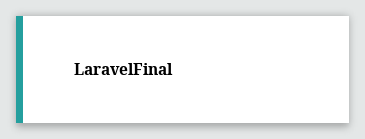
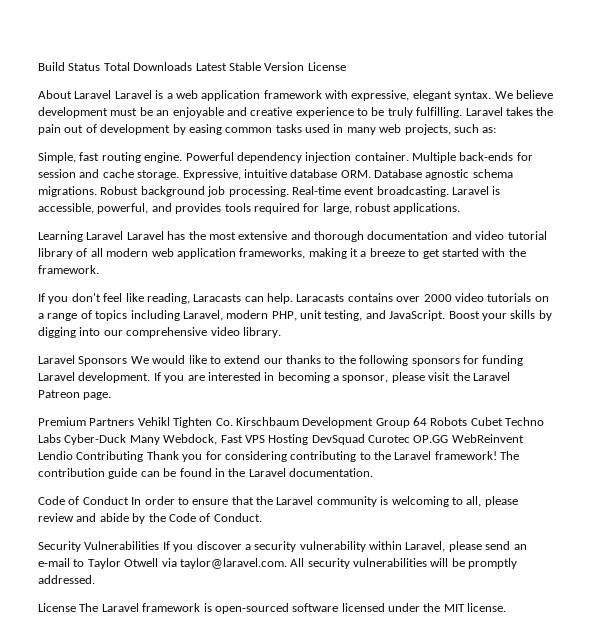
[74,63,173,75] LaravelFinal -> [38,62,346,71] [38,90,553,101] [38,107,554,118] [38,124,497,135] [38,152,533,163] [38,169,513,180] [38,186,501,197] [38,203,461,214] [38,231,547,242] [38,248,526,259] [38,265,99,274] [38,293,549,304] [38,310,552,321] [38,327,281,338] [38,355,524,366] [38,372,510,383] [38,390,112,400] [38,417,545,428] [38,434,524,445] [38,451,520,462] [38,468,373,479] [38,496,518,507] [38,513,262,524] [38,541,527,552] [38,558,518,569] [38,575,95,584] [38,603,507,614] Build Status Total Downloads Latest Stable Version License // About Laravel Laravel is a web application framework with expressive, elegant syntax. We believe development must be an enjoyable and creative experience to be truly fulfilling. Laravel takes the pain out of development by easing common tasks used in many web projects, such as: // Simple, fast routing engine. Powerful dependency injection container. Multiple back-ends for session and cache storage. Expressive, intuitive database ORM. Database agnostic schema migrations. Robust background job processing. Real-time event broadcasting. Laravel is accessible, powerful, and provides tools required for large, robust applications. // Learning Laravel Laravel has the most extensive and thorough documentation and video tutorial library of all modern web application frameworks, making it a breeze to get started with the framework. // If you don't feel like reading, Laracasts can help. Laracasts contains over 2000 video tutorials on a range of topics including Laravel, modern PHP, unit testing, and JavaScript. Boost your skills by digging into our comprehensive video library. // Laravel Sponsors We would like to extend our thanks to the following sponsors for funding Laravel development. If you are interested in becoming a sponsor, please visit the Laravel Patreon page. // Premium Partners Vehikl Tighten Co. Kirschbaum Development Group 64 Robots Cubet Techno Labs Cyber-Duck Many Webdock, Fast VPS Hosting DevSquad Curotec OP.GG WebReinvent Lendio Contributing Thank you for considering contributing to the Laravel framework! The contribution guide can be found in the Laravel documentation. // Code of Conduct In order to ensure that the Laravel community is welcoming to all, please review and abide by the Code of Conduct. // Security Vulnerabilities If you discover a security vulnerability within Laravel, please send an e-mail to Taylor Otwell via taylor@laravel.com. All security vulnerabilities will be promptly addressed. // License The Laravel framework is open-sourced software licensed under the MIT license.

